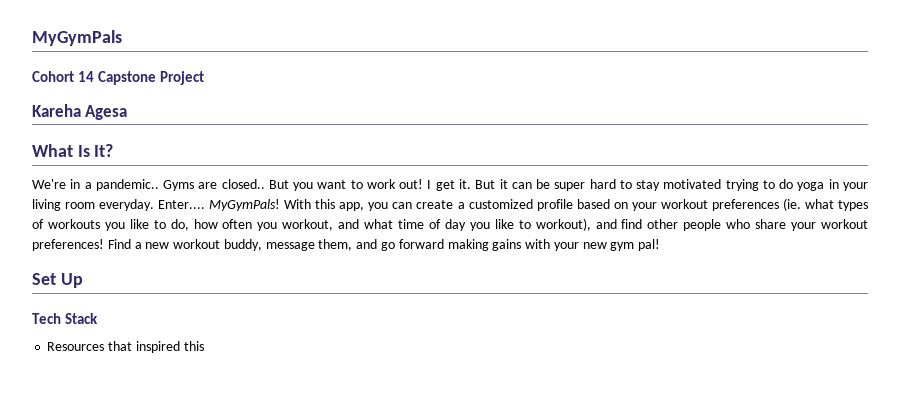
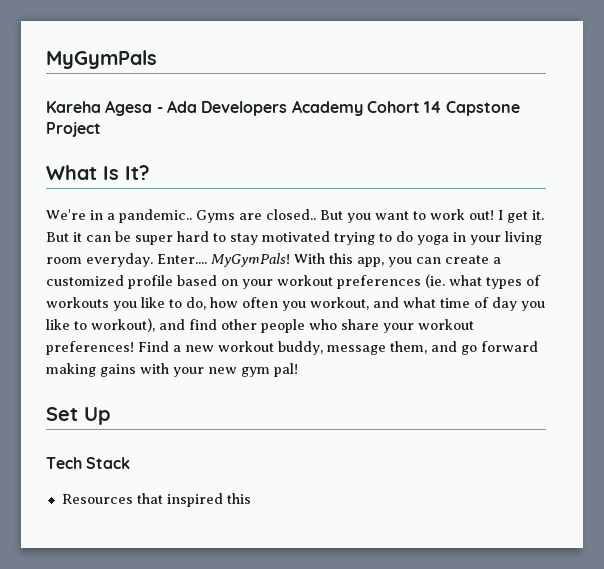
(122, 38) none -> [46,100,363,116] Kareha Agesa - Ada Developers Academy
[32,104,128,120] // Kareha Agesa -> (101, 129) none

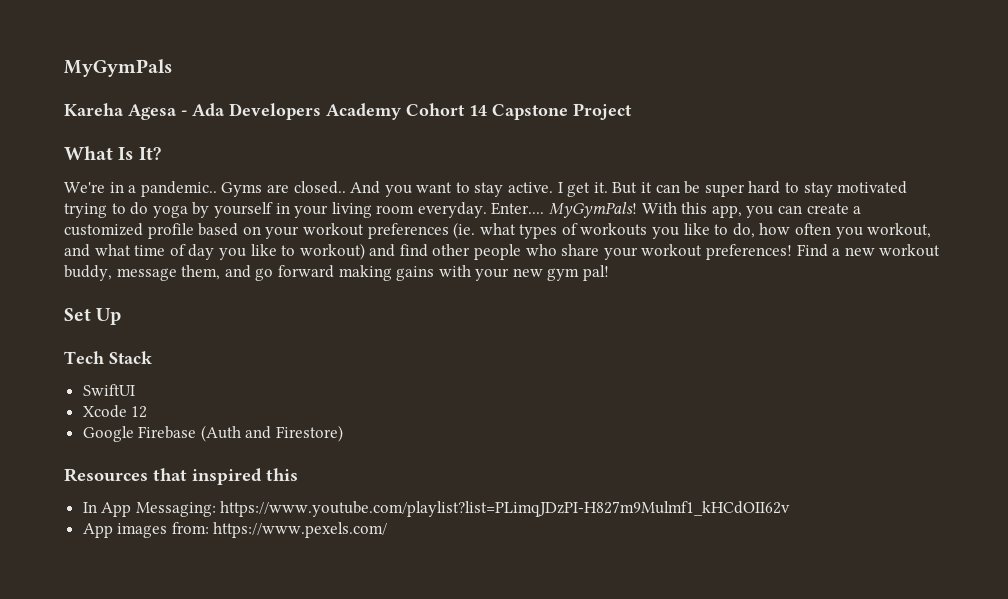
[320,210,343,220] But -> [350,181,381,194] And
[430,209,494,220] work out! -> [474,182,554,197] stay active.
(449, 240) none -> [192,202,273,218] by yourself
[91,318,155,332] workout), -> [299,243,365,260] workout)
[61,493,251,507] Resources that inspired this -> [82,384,135,396] [82,405,148,418] [82,425,344,442] [64,468,298,485] [82,501,791,517] [82,522,388,538] SwiftUI // Xcode 12 // Google Firebase (Auth and Firestore) // Resources that inspired this // In App Messaging: https://www.youtube.com/playlist?list=PLimqJDzPI-H827m9Mulmf1_kHCdOII62v // App images from: https://www.pexels.com/

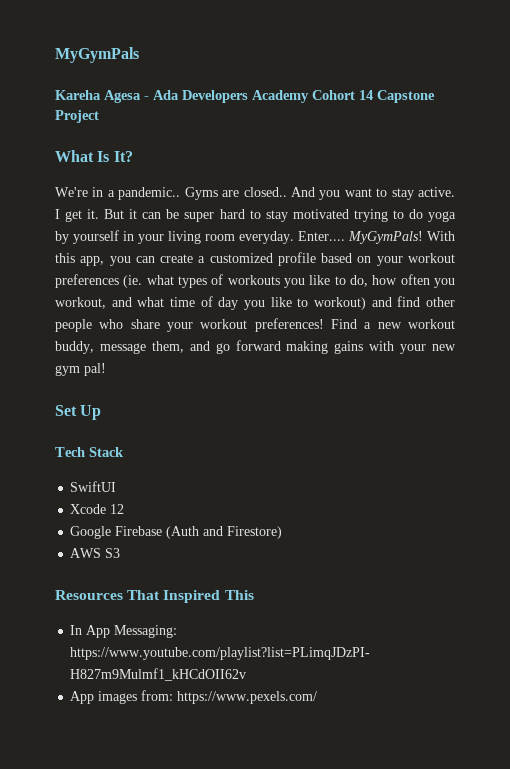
(344, 433) none -> [70,548,121,558] // AWS S3
[153,468,298,485] that inspired this -> [127,590,254,603] That Inspired This

